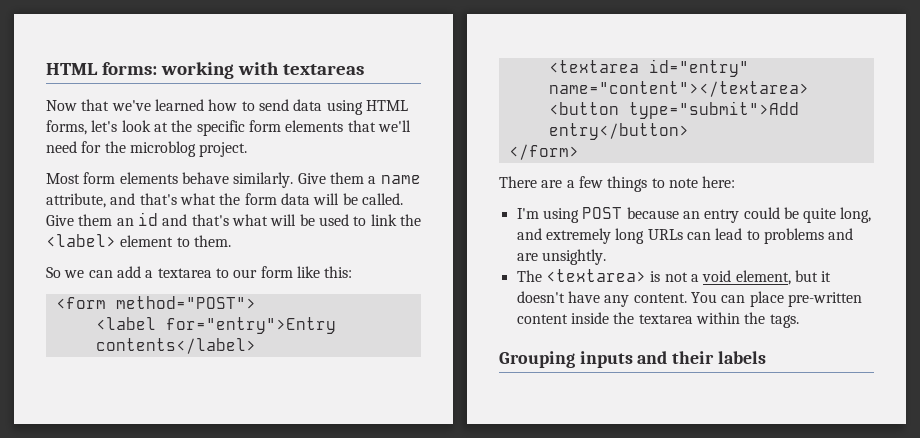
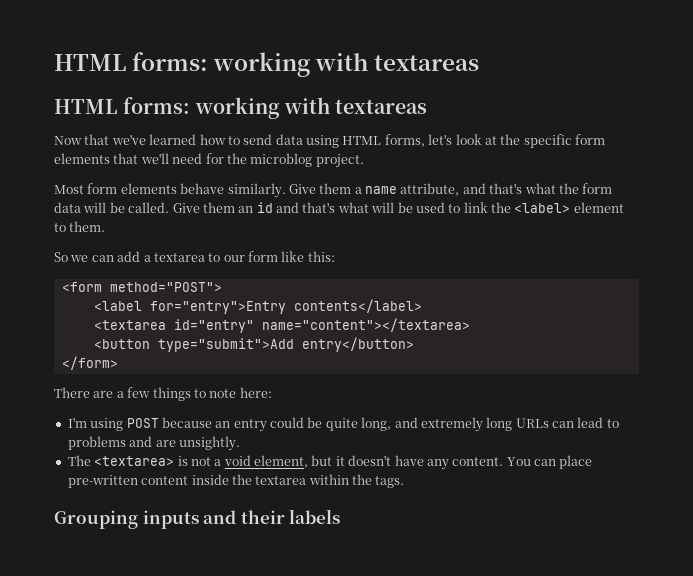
[46,62,364,79] HTML forms: working with textareas -> [54,52,480,77] [54,97,428,119] HTML forms: working with textareas // HTML forms: working with textareas

